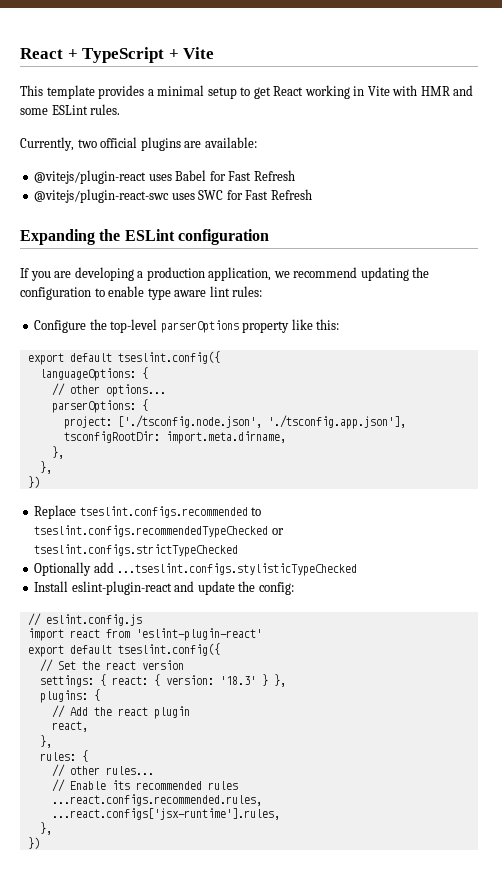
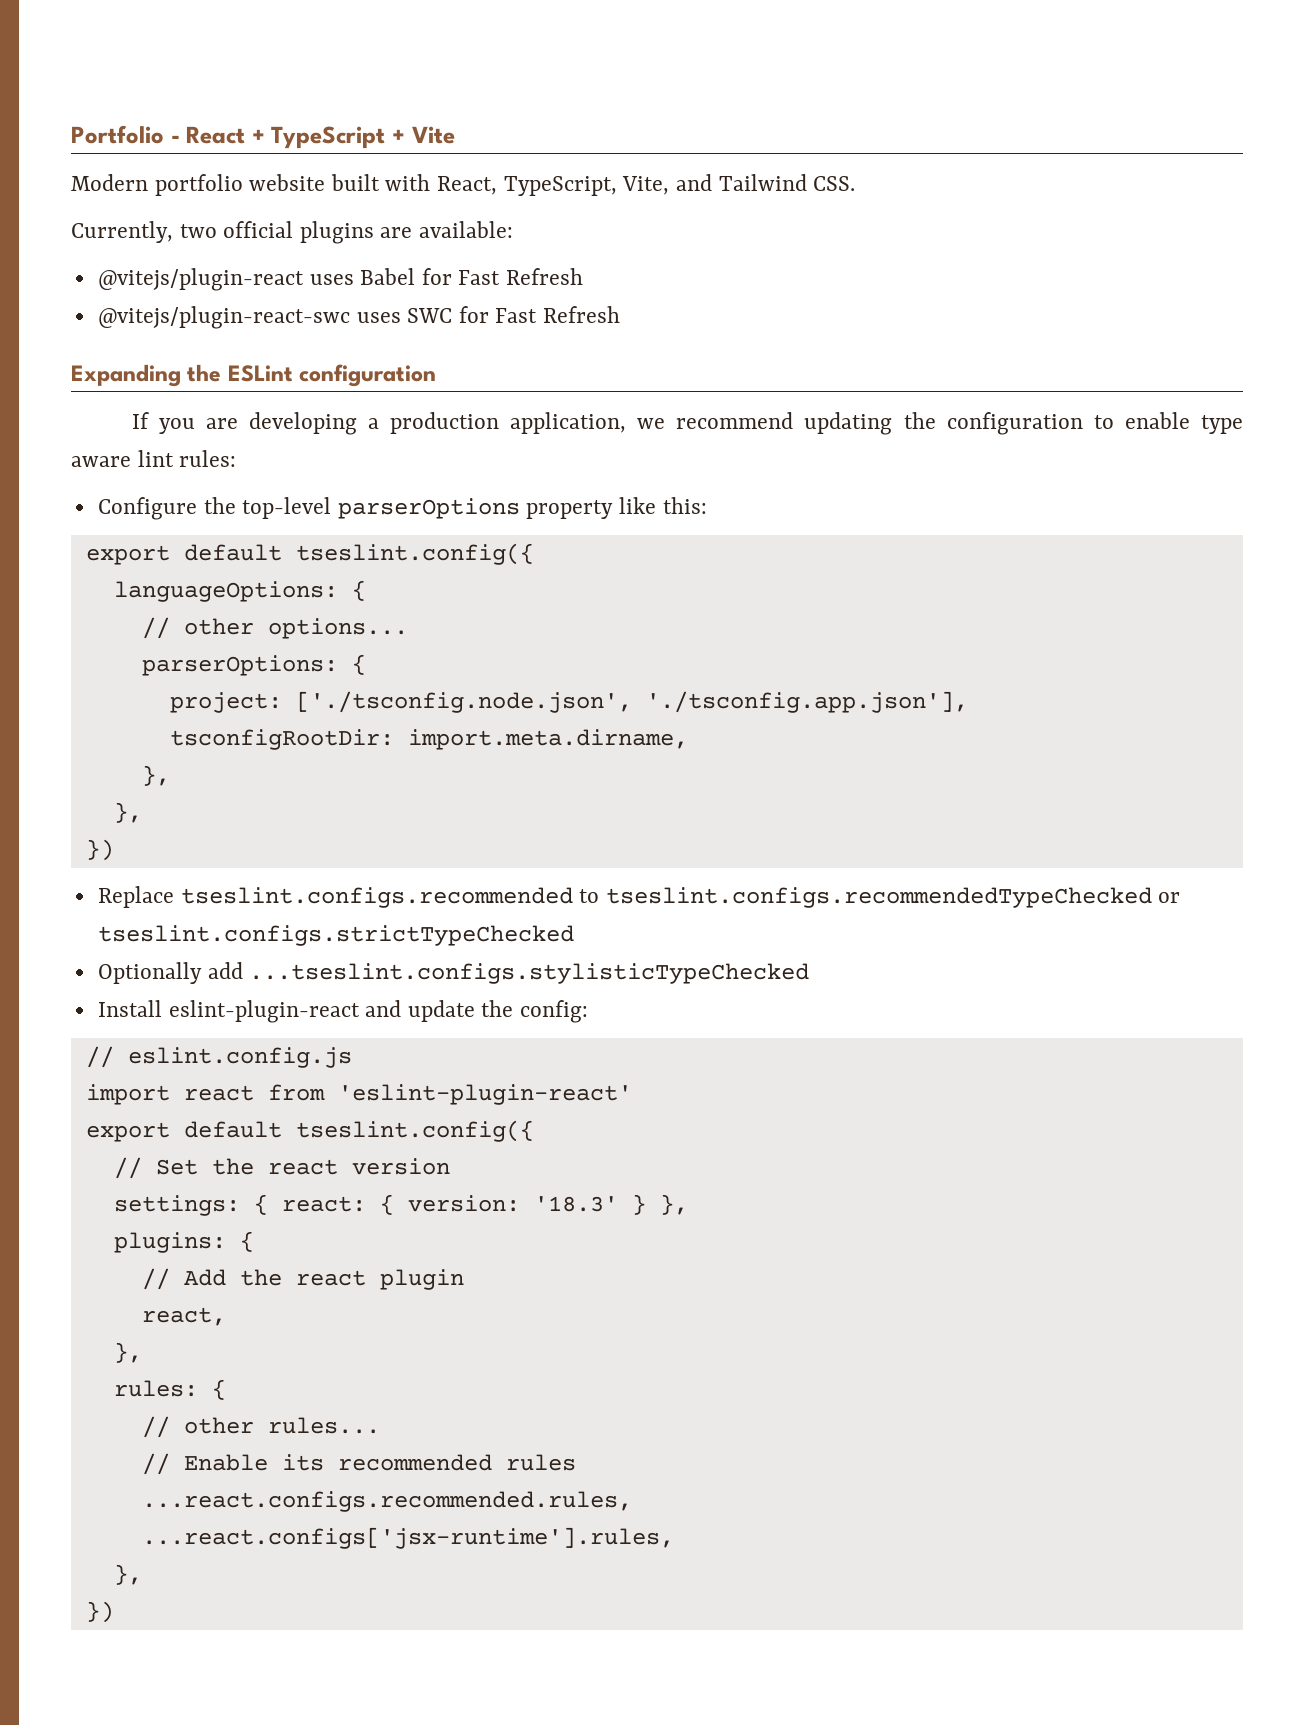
(20, 53) none -> [71,125,180,144] Portfolio -
[20,85,474,99] [20,104,121,115] This template provides a minimal setup to get React working in Vite with HMR and some ESLint rules. -> [71,174,856,196] Modern portfolio website built with React, TypeScript, Vite, and Tailwind CSS.

